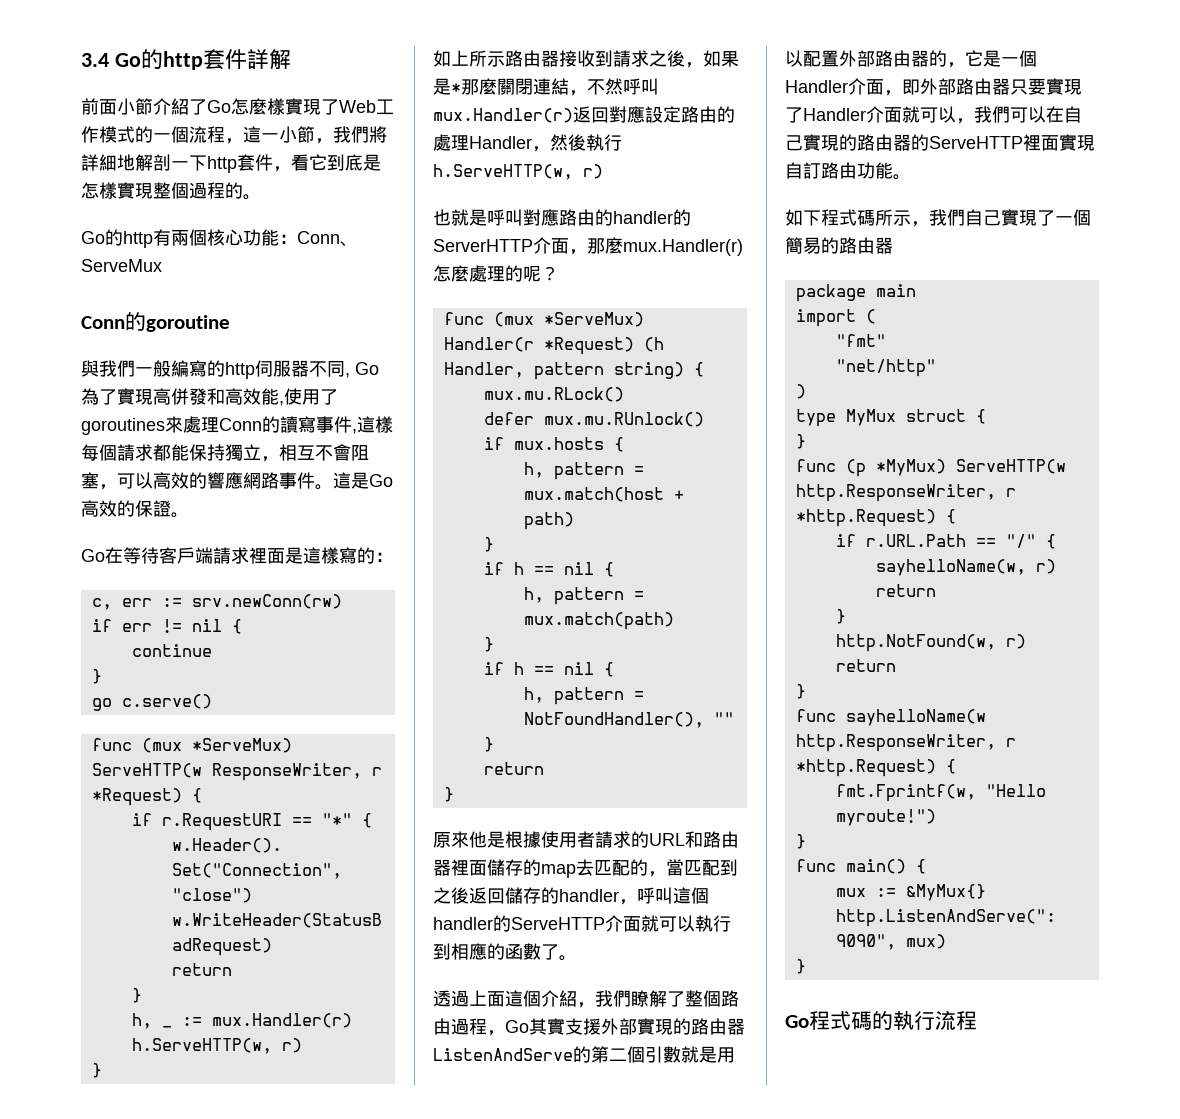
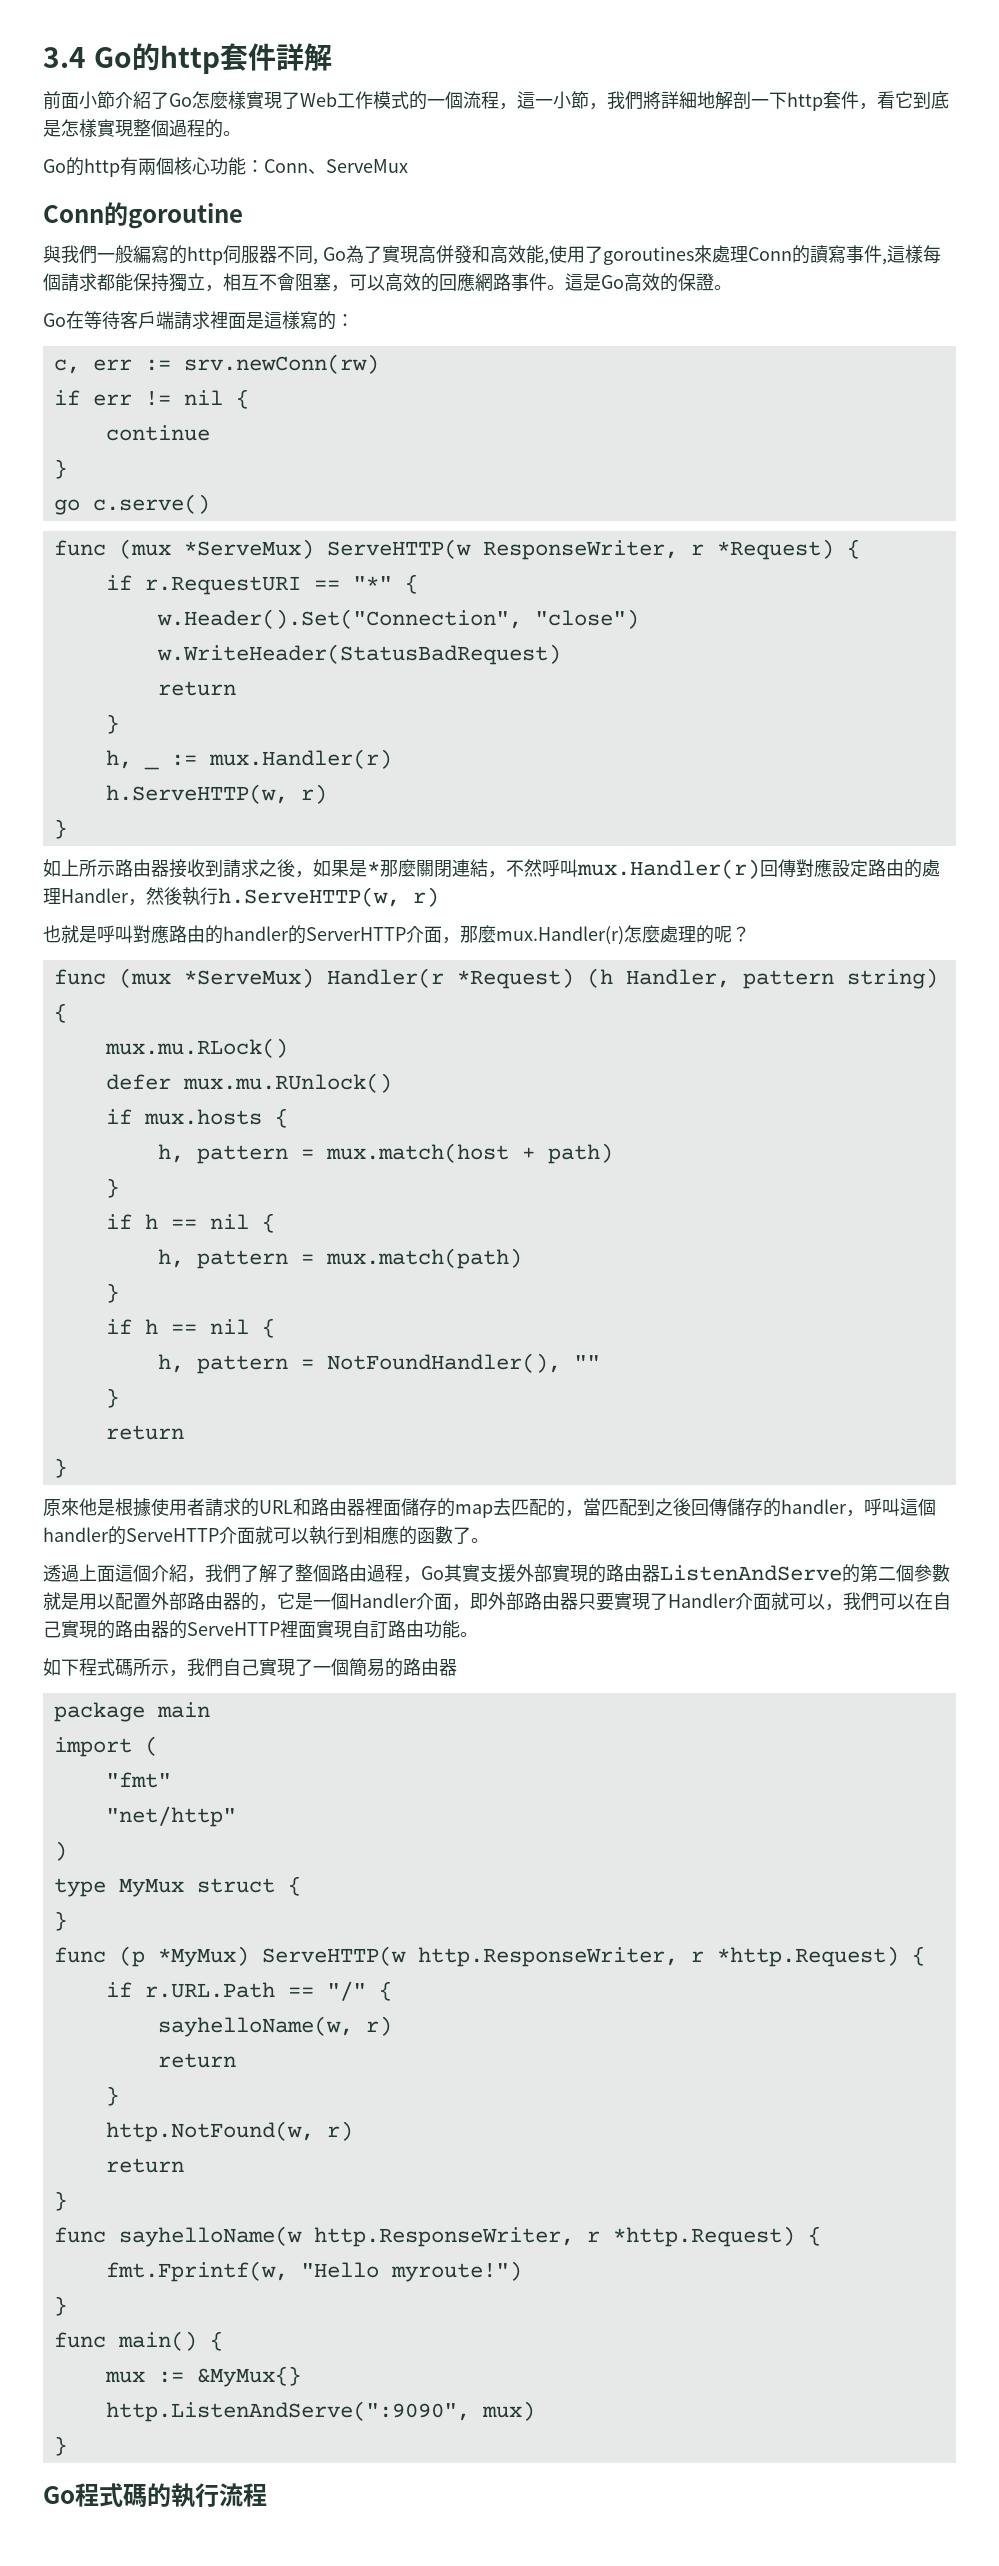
[207,472,225,489] 響 -> [439,274,457,291] 回
[573,106,609,123] 返回 -> [760,859,796,877] 回傳
[469,887,505,904] 返回 -> [691,1498,727,1516] 回傳
[631,990,649,1007] 瞭 -> [241,1565,259,1582] 了
[645,1046,663,1063] 引 -> [914,1564,932,1582] 參

